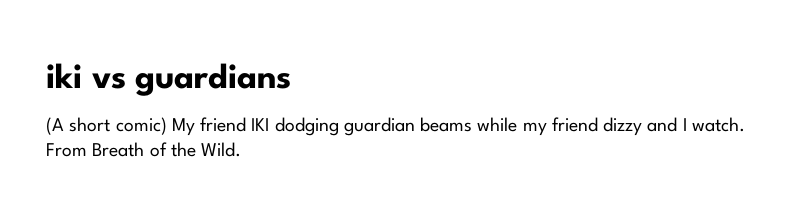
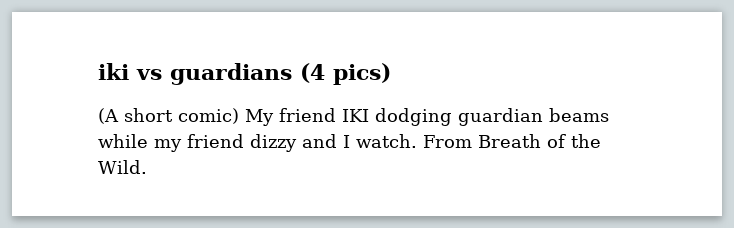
(292, 79) none -> [300,63,391,85] (4 pics)

